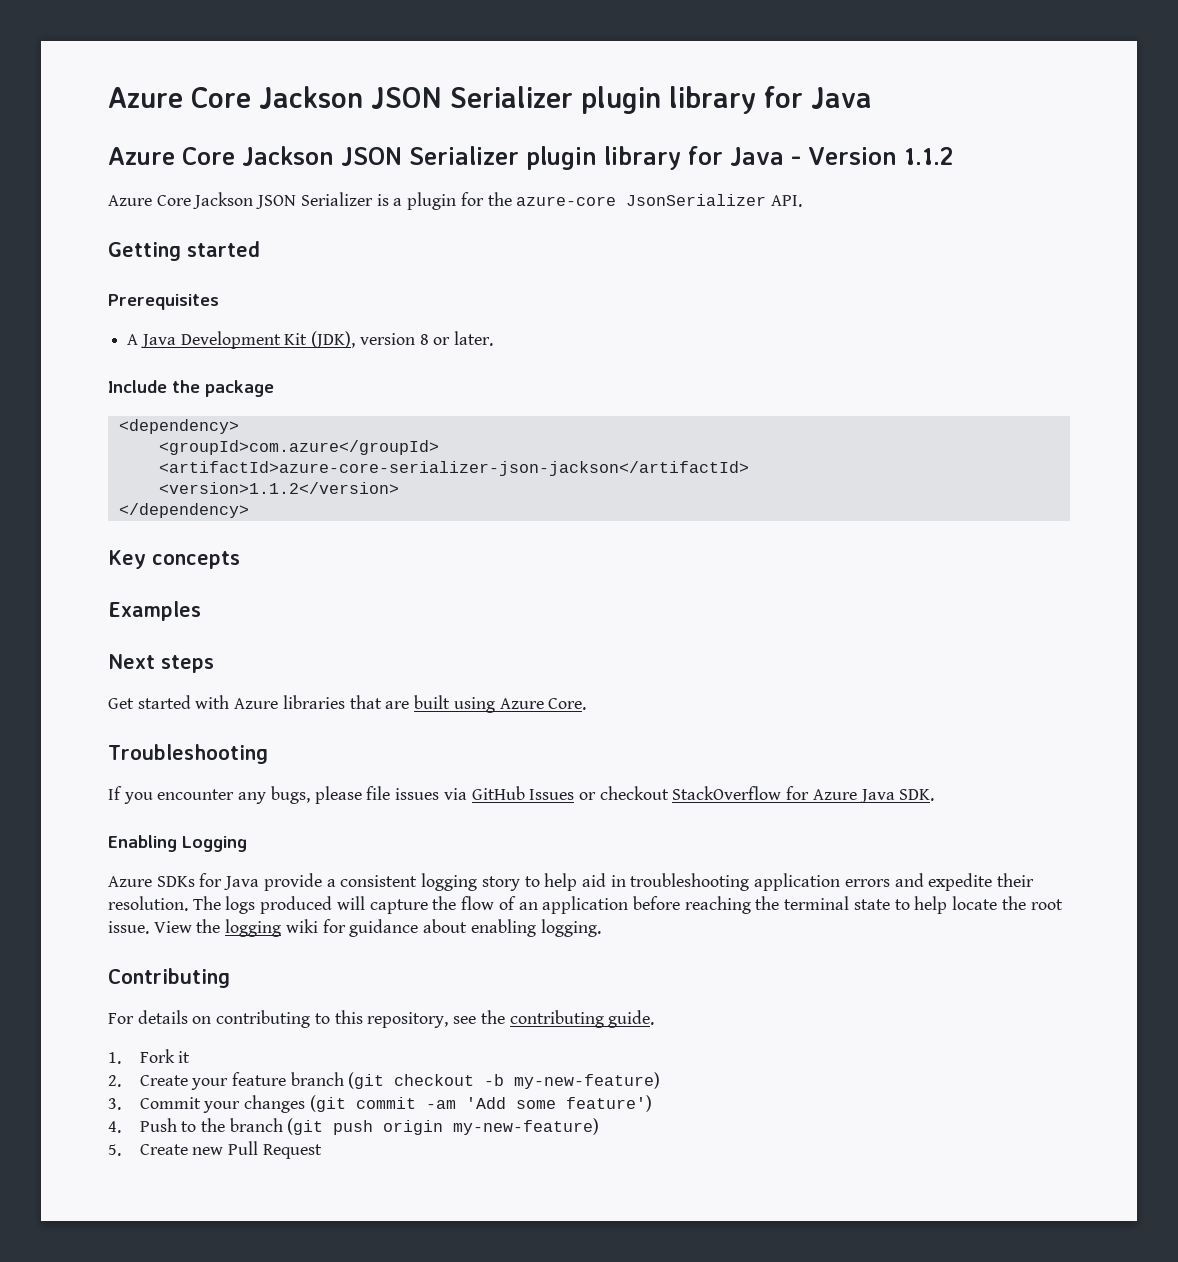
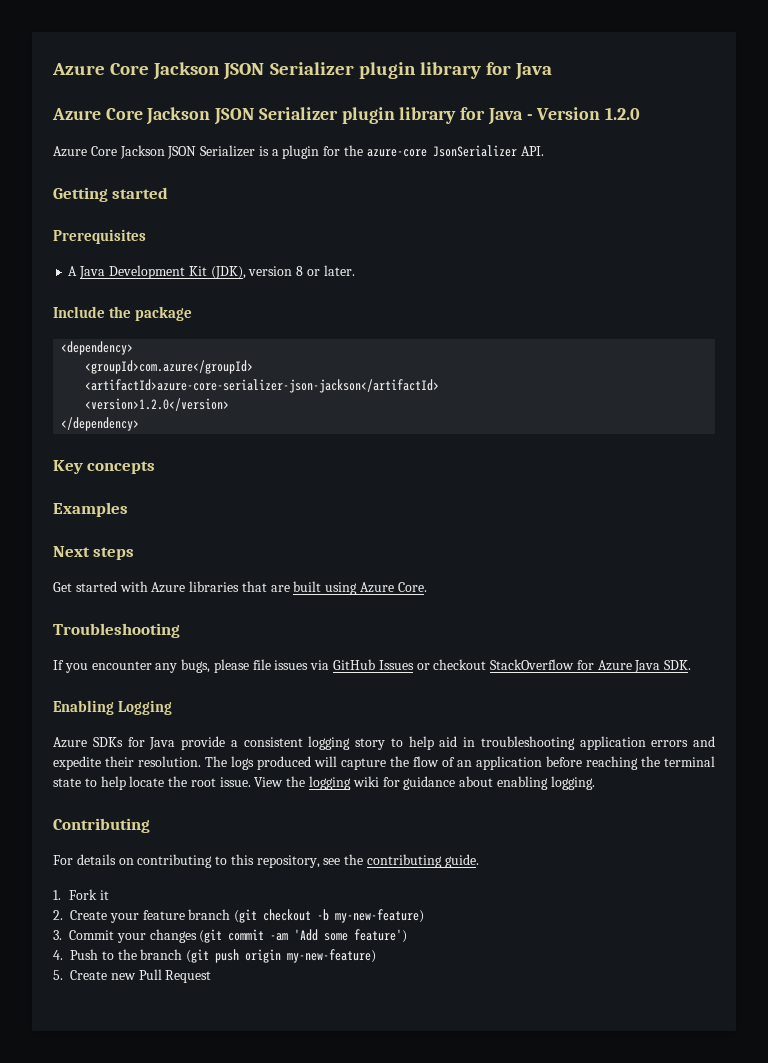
[903,147,953,165] 1.1.2 -> [604,107,640,120] 1.2.0
[158,482,399,494] <version>1.1.2</version> -> [85,398,230,411] <version>1.2.0</version>

